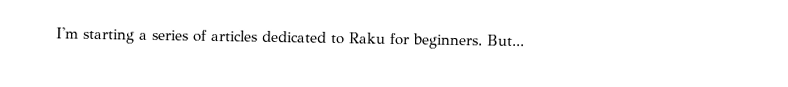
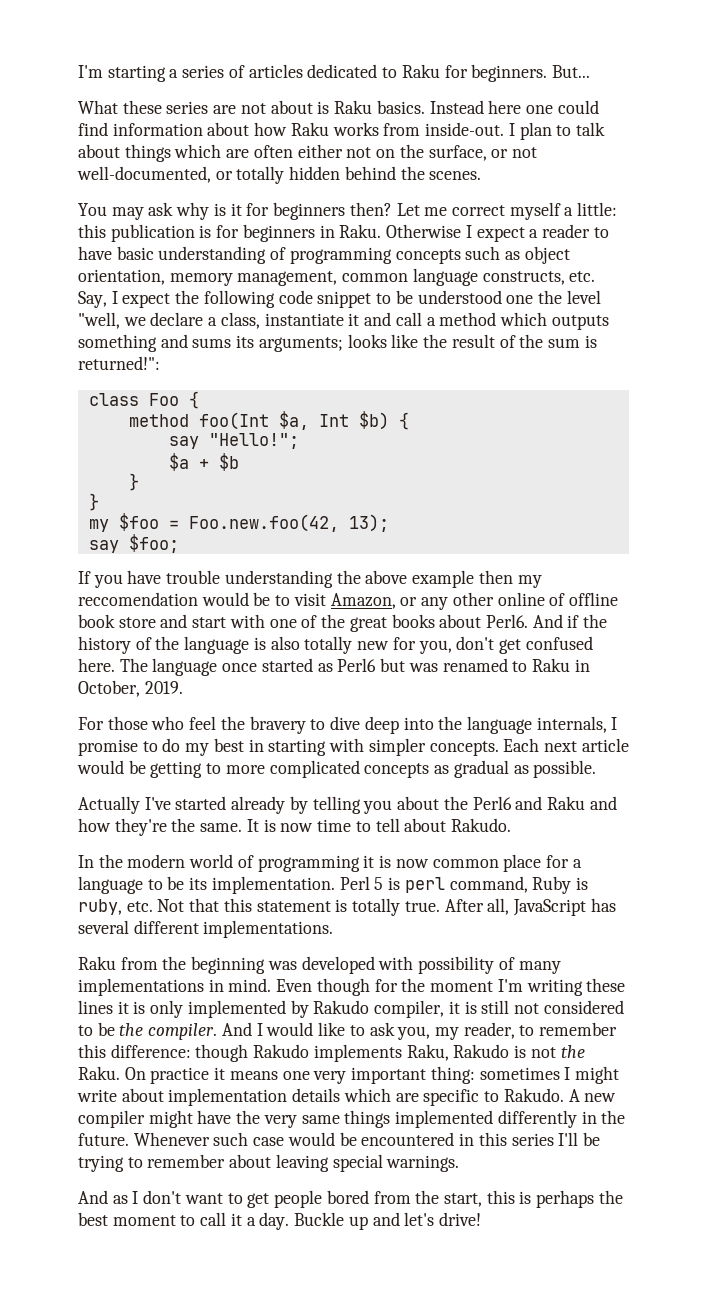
(525, 40) none -> [78,100,599,114] [78,122,605,140] [78,144,537,162] [77,166,482,184] [78,202,618,220] [78,224,609,242] [78,246,570,264] [78,268,596,286] [78,290,601,308] [78,312,609,330] [78,334,597,352] [78,356,160,370] [88,391,199,409] [128,411,409,430] [168,433,299,449] [168,453,239,471] [128,473,139,491] [88,493,99,511] [88,513,389,532] [88,534,179,553] [78,570,542,588] [78,592,618,610] [78,614,608,632] [78,636,593,654] [78,658,590,676] [78,680,183,697] [78,716,618,734] [78,738,629,756] [77,760,597,778] [78,796,617,814] [78,818,511,836] [78,854,582,872] [78,876,588,894] [78,898,616,916] [78,920,334,938] [78,956,561,974] [78,978,626,996] [78,1000,624,1018] [78,1022,618,1040] [78,1044,585,1062] [78,1066,619,1084] [77,1088,617,1106] [78,1110,626,1128] [78,1132,600,1146] [78,1154,460,1172] [78,1190,623,1208] [78,1212,481,1230] // What these series are not about is Raku basics. Instead here one could find information about how Raku works from inside-out. I plan to talk about things which are often either not on the surface, or not well-documented, or totally hidden behind the scenes. // You may ask why is it for beginners then? Let me correct myself a little: this publication is for beginners in Raku. Otherwise I expect a reader to have basic understanding of programming concepts such as object orientation, memory management, common language constructs, etc. Say, I expect the following code snippet to be understood one the level "well, we declare a class, instantiate it and call a method which outputs something and sums its arguments; looks like the result of the sum is returned!": // class Foo { // method foo(Int $a, Int $b) { // say "Hello!"; // $a + $b // } // } // my $foo = Foo.new.foo(42, 13); // say $foo; // If you have trouble understanding the above example then my reccomendation would be to visit Amazon, or any other online of offline book store and start with one of the great books about Perl6. And if the history of the language is also totally new for you, don't get confused here. The language once started as Perl6 but was renamed to Raku in October, 2019. // For those who feel the bravery to dive deep into the language internals, I promise to do my best in starting with simpler concepts. Each next article would be getting to more complicated concepts as gradual as possible. // Actually I've started already by telling you about the Perl6 and Raku and how they're the same. It is now time to tell about Rakudo. // In the modern world of programming it is now common place for a language to be its implementation. Perl 5 is perl command, Ruby is ruby, etc. Not that this statement is totally true. After all, JavaScript has several different implementations. // Raku from the beginning was developed with possibility of many implementations in mind. Even though for the moment I'm writing these lines it is only implemented by Rakudo compiler, it is still not considered to be the compiler. And I would like to ask you, my reader, to remember this difference: though Rakudo implements Raku, Rakudo is not the Raku. On practice it means one very important thing: sometimes I might write about implementation details which are specific to Rakudo. A new compiler might have the very same things implemented differently in the future. Whenever such case would be encountered in this series I'll be trying to remember about leaving special warnings. // And as I don't want to get people bored from the start, this is perhaps the best moment to call it a day. Buckle up and let's drive!

